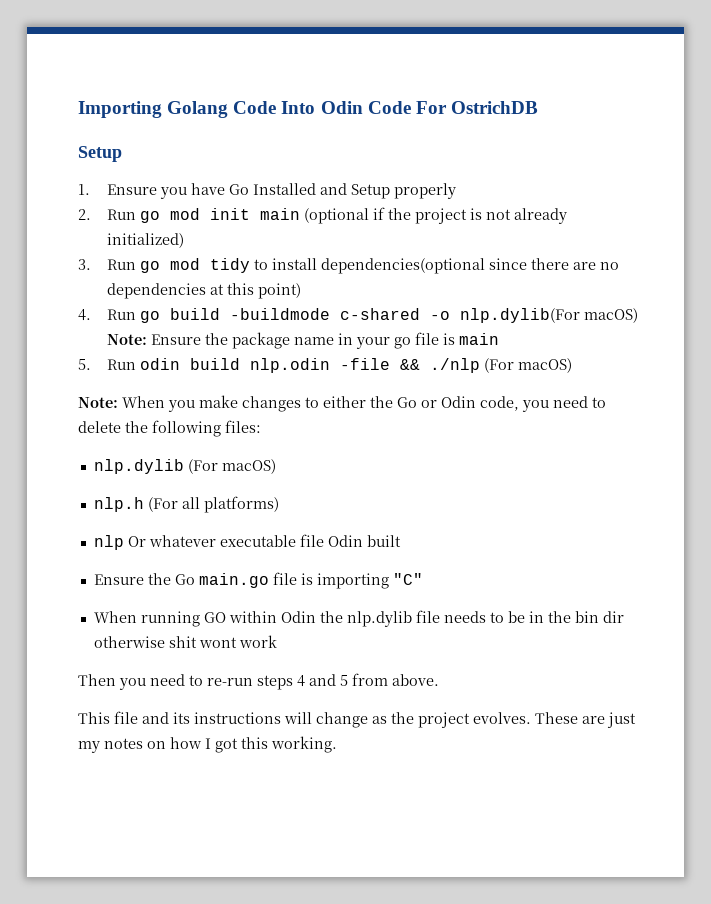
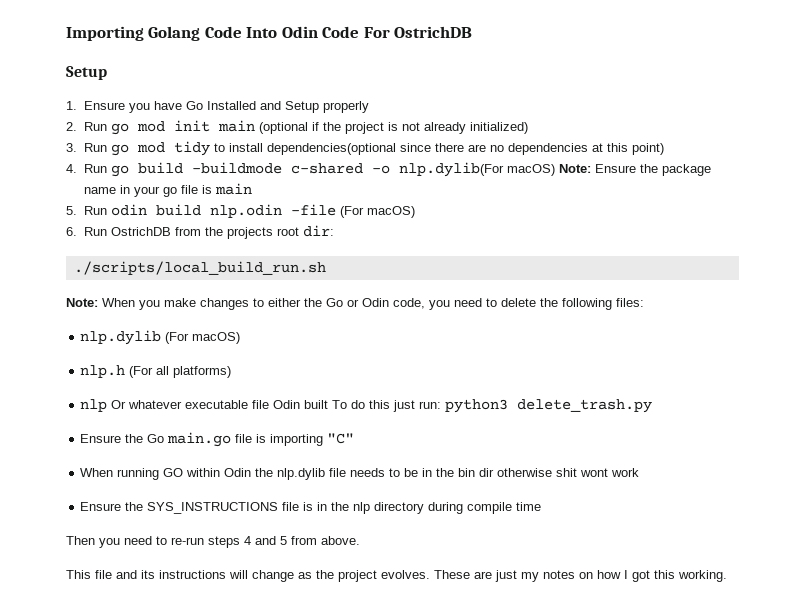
[399,358,572,373] && ./nlp (For macOS) -> [339,206,415,218] [66,225,334,239] [73,261,326,275] (For macOS) // 6. Run OstrichDB from the projects root dir: // ./scripts/local_build_run.sh
(401, 541) none -> [332,399,653,413] To do this just run: python3 delete_trash.py
(277, 641) none -> [80,502,542,514] // Ensure the SYS_INSTRUCTIONS file is in the nlp directory during compile time

